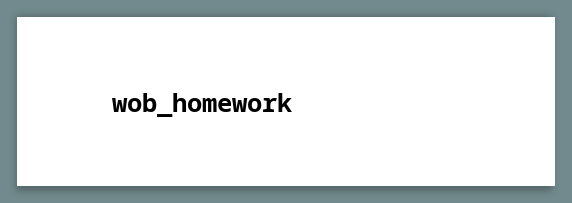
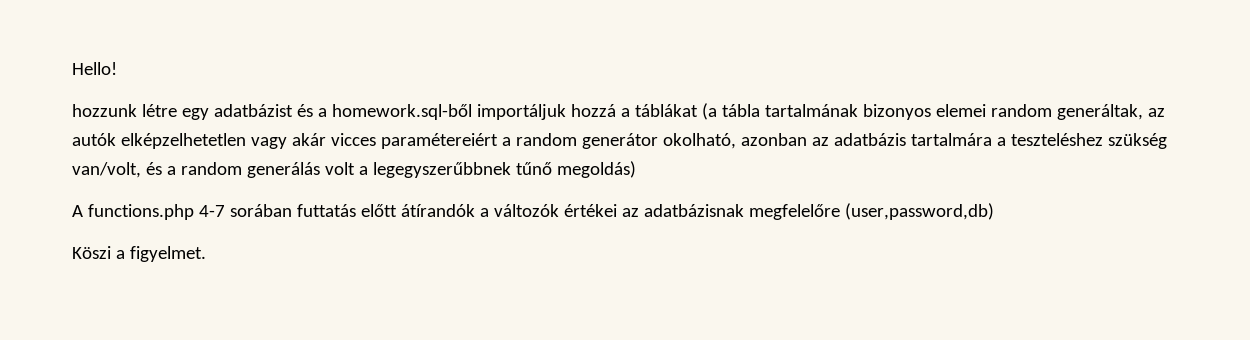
[112,93,292,117] wob_homework -> [72,62,117,75] [72,103,1165,120] [72,133,1167,149] [72,161,636,178] [72,203,994,220] [72,246,206,262] Hello! // hozzunk létre egy adatbázist és a homework.sql-ből importáljuk hozzá a táblákat (a tábla tartalmának bizonyos elemei random generáltak, az autók elképzelhetetlen vagy akár vicces paramétereiért a random generátor okolható, azonban az adatbázis tartalmára a teszteléshez szükség van/volt, és a random generálás volt a legegyszerűbbnek tűnő megoldás) // A functions.php 4-7 sorában futtatás előtt átírandók a változók értékei az adatbázisnak megfelelőre (user,password,db) // Köszi a figyelmet.

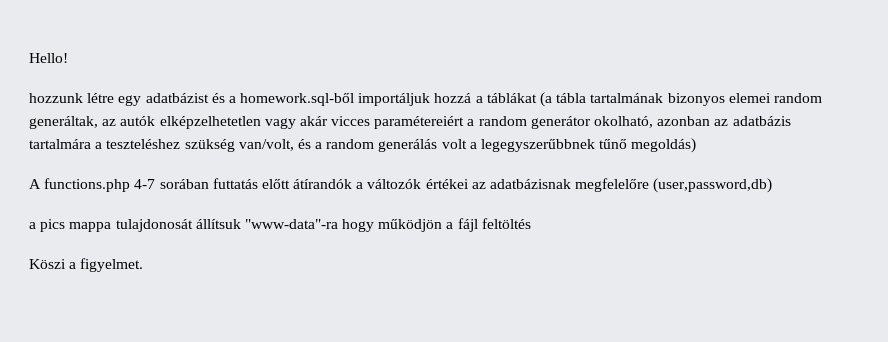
(994, 211) none -> [29,218,531,232] // a pics mappa tulajdonosát állítsuk "www-data"-ra hogy működjön a fájl feltöltés

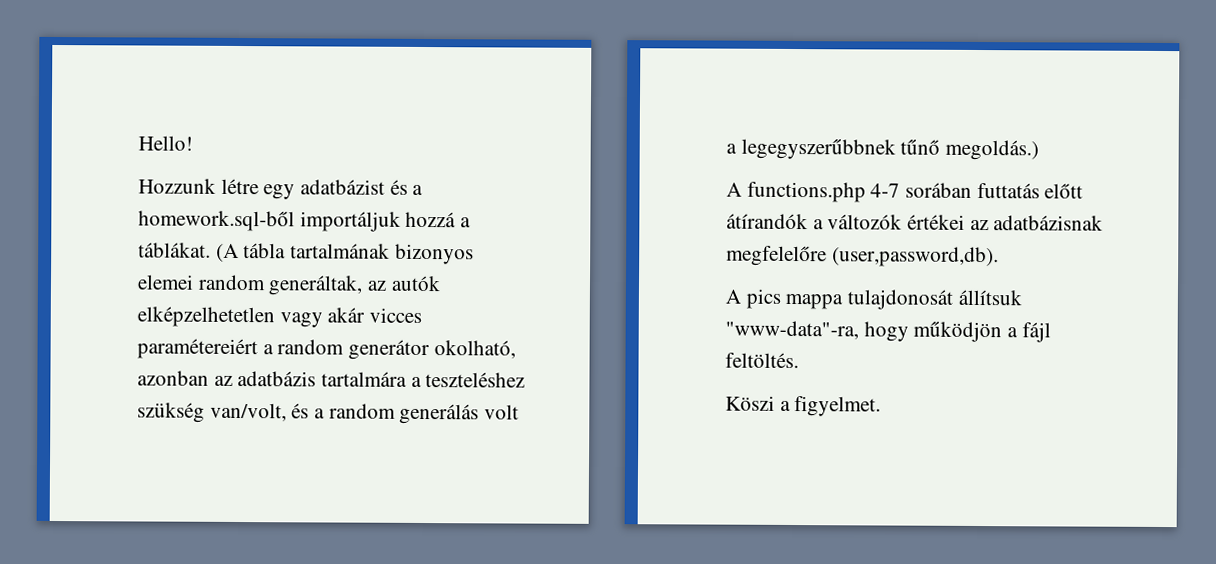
[29,93,83,103] hozzunk -> [138,178,216,194] Hozzunk
[486,92,553,107] táblákat (a -> [138,242,239,262] táblákat. (A
[631,138,697,153] megoldás) -> [945,139,1040,161] megoldás.)
[653,178,773,193] [29,222,36,229] (user,password,db) // a -> [831,246,999,268] [725,289,741,304] (user,password,db). // A
[244,219,338,229] "www-data"-ra -> [725,320,859,340] "www-data"-ra,
[481,218,531,229] feltöltés -> [725,352,799,369] feltöltés.

